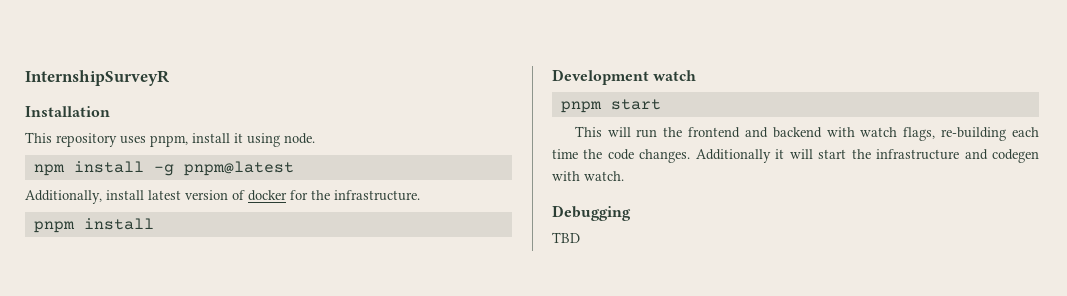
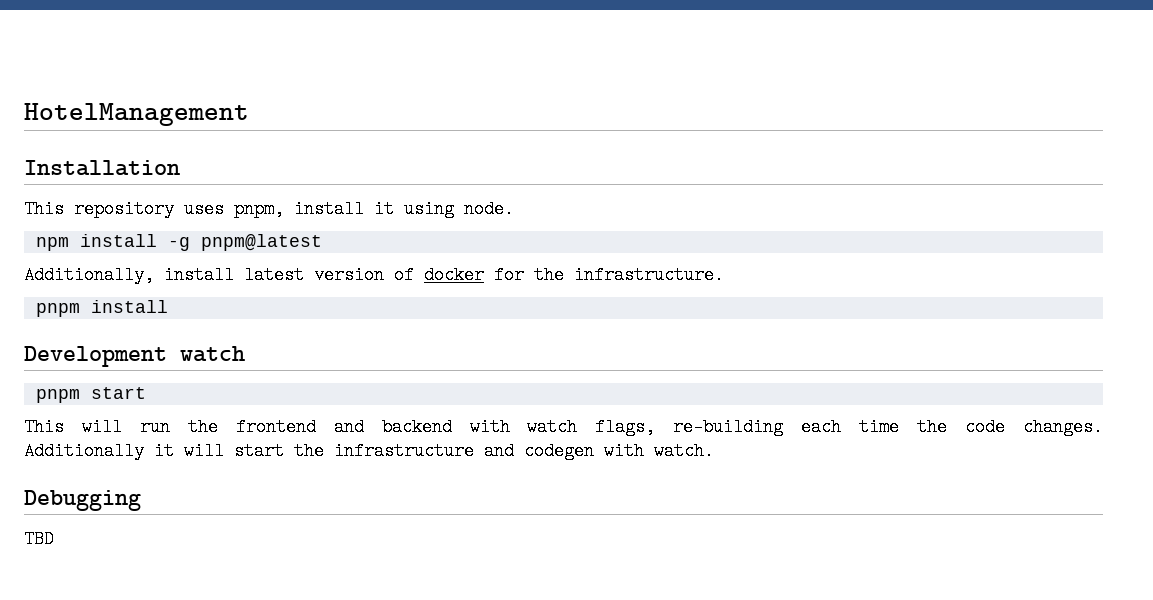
[25,70,170,86] InternshipSurveyR -> [24,103,249,126] HotelManagement

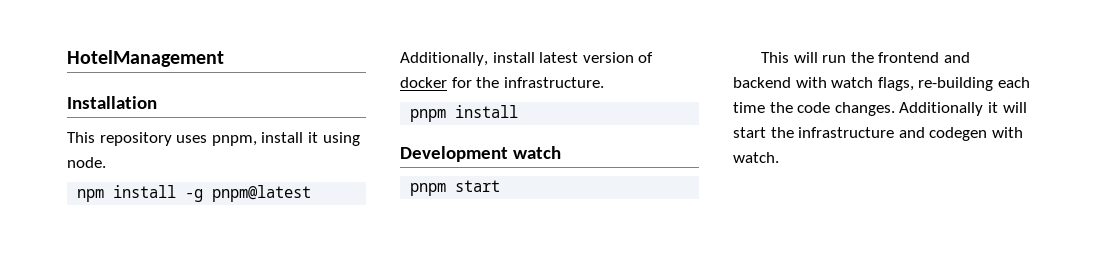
[24,490,141,511] [24,530,54,548] // Debugging // TBD -> (779, 157) none

